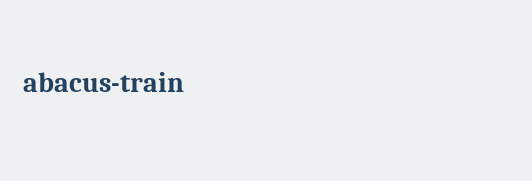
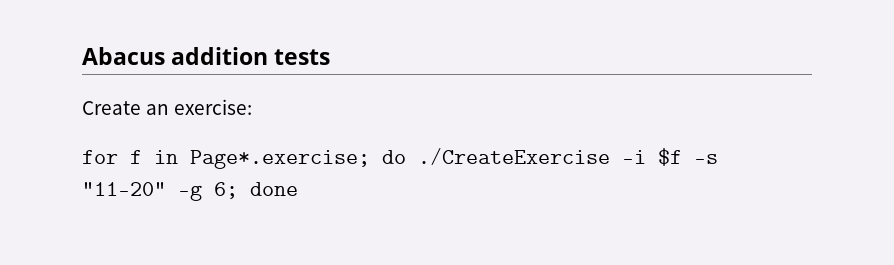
[23,72,184,92] abacus-train -> [82,47,331,65] [82,99,253,115] [82,148,718,169] [82,182,298,201] Abacus addition tests // Create an exercise: // for f in Page*.exercise; do ./CreateExercise -i $f -s "11-20" -g 6; done

